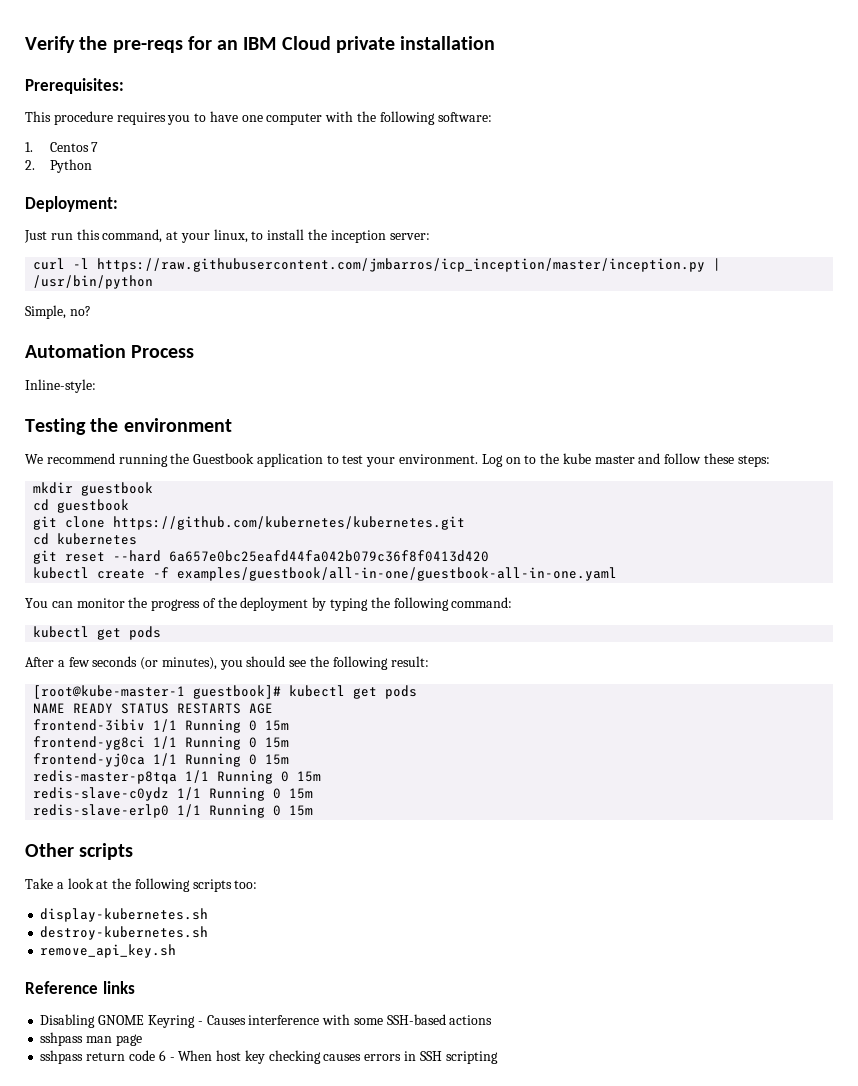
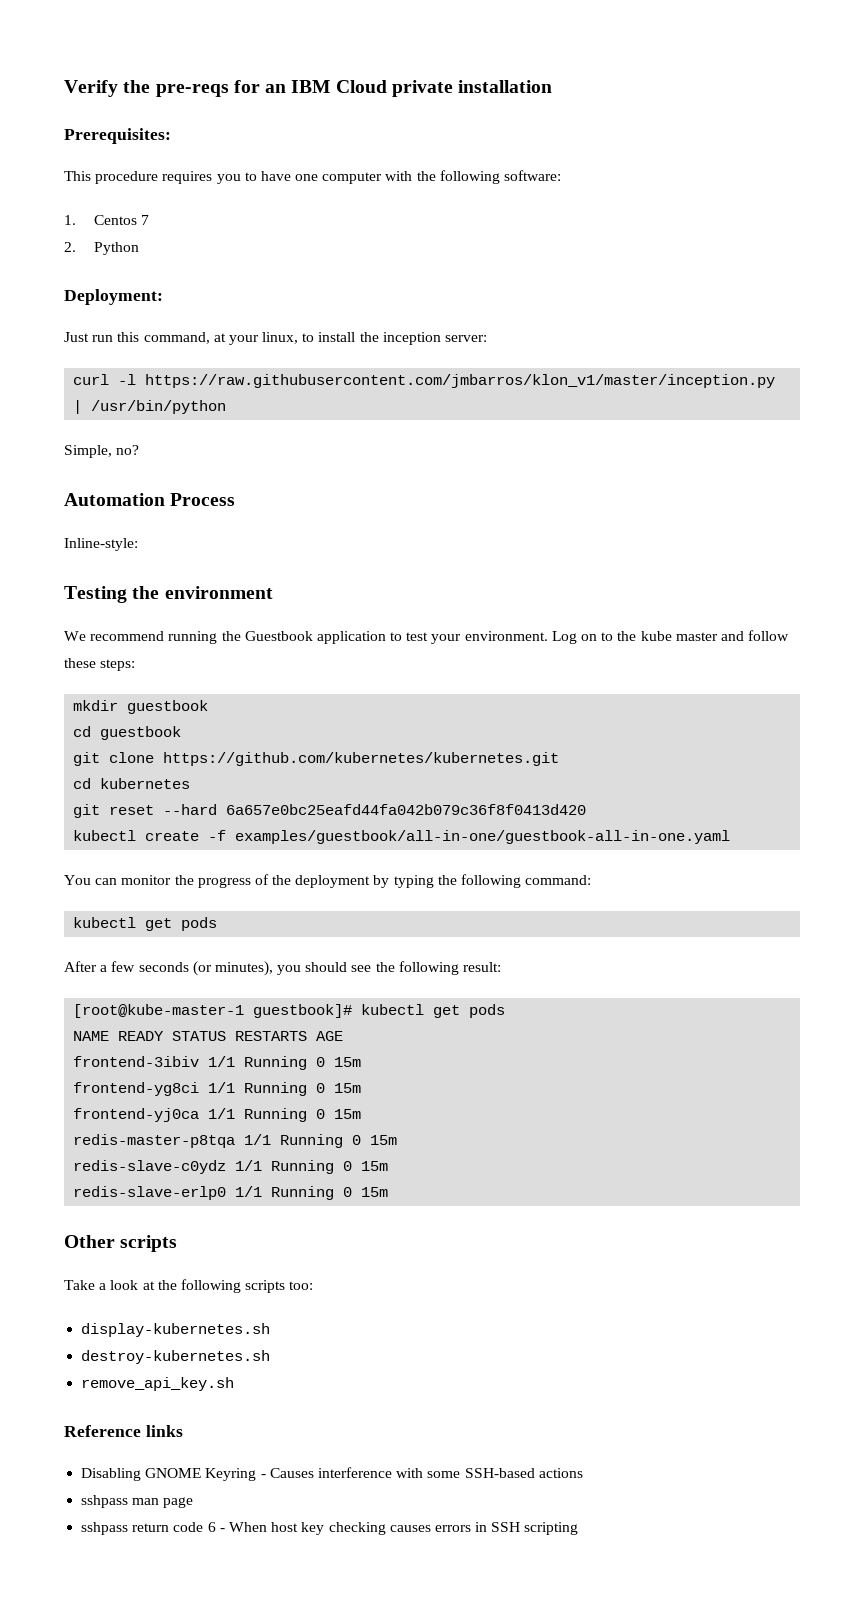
[97,258,706,272] https://raw.githubusercontent.com/jmbarros/icp_inception/master/inception.py -> [145,374,776,388] https://raw.githubusercontent.com/jmbarros/klon_v1/master/inception.py

